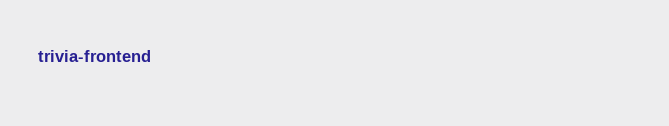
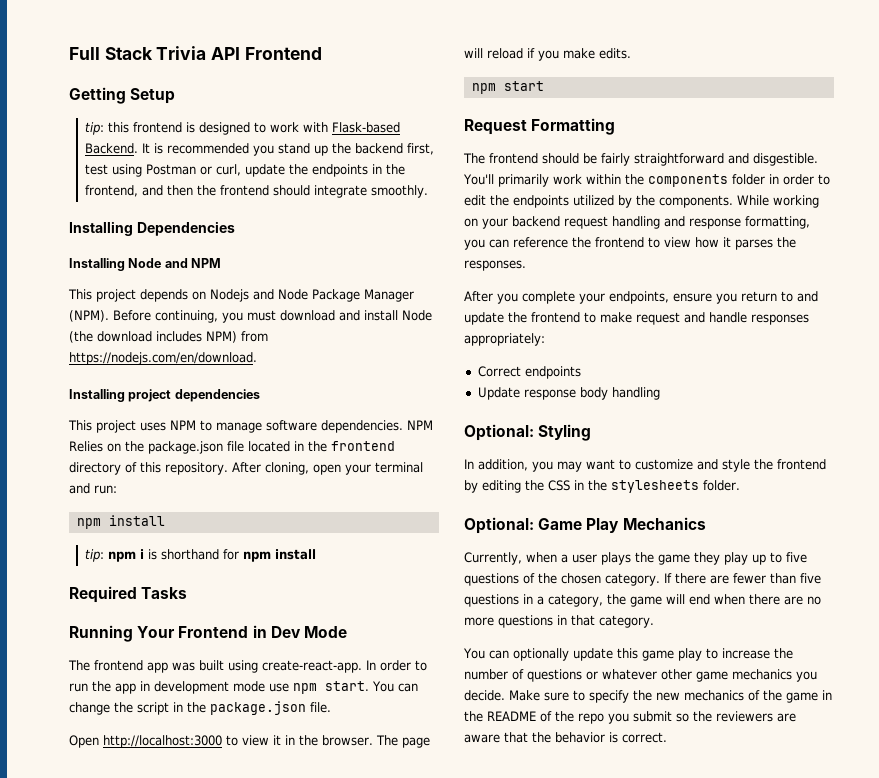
[38,50,151,62] trivia-frontend -> [69,46,322,60] [69,87,176,104] [84,122,400,135] [84,143,434,156] [84,164,405,177] [84,185,428,198] [69,221,235,236] [69,258,222,271] [68,289,414,302] [69,310,432,323] [69,331,268,343] [69,352,257,365] [69,389,260,402] [68,420,433,433] [69,441,395,454] [69,462,423,475] [69,483,117,494] [76,515,165,529] [84,549,316,562] [69,586,188,603] [69,625,347,642] [68,660,427,673] [69,681,418,694] [69,701,331,715] [69,735,430,748] [464,48,631,61] [471,81,544,94] [464,118,616,135] [463,153,818,166] [463,174,830,187] [464,195,819,208] [464,216,810,229] [464,237,796,250] [464,260,526,271] [464,291,818,304] [464,312,809,325] [464,333,545,346] [477,366,581,379] [477,387,660,400] [464,424,592,441] [464,459,826,472] [464,480,740,493] [464,517,706,534] [464,552,807,565] [464,573,821,586] [464,594,821,607] [464,615,654,628] [463,648,793,661] [464,669,817,682] [464,690,832,703] [464,711,796,724] [464,732,667,743] Full Stack Trivia API Frontend // Getting Setup // tip: this frontend is designed to work with Flask-based Backend. It is recommended you stand up the backend first, test using Postman or curl, update the endpoints in the frontend, and then the frontend should integrate smoothly. // Installing Dependencies // Installing Node and NPM // This project depends on Nodejs and Node Package Manager (NPM). Before continuing, you must download and install Node (the download includes NPM) from https://nodejs.com/en/download. // Installing project dependencies // This project uses NPM to manage software dependencies. NPM Relies on the package.json file located in the frontend directory of this repository. After cloning, open your terminal and run: // npm install // tip: npm i is shorthand for npm install // Required Tasks // Running Your Frontend in Dev Mode // The frontend app was built using create-react-app. In order to run the app in development mode use npm start. You can change the script in the package.json file. // Open http://localhost:3000 to view it in the browser. The page will reload if you make edits. // npm start // Request Formatting // The frontend should be fairly straightforward and disgestible. You'll primarily work within the components folder in order to edit the endpoints utilized by the components. While working on your backend request handling and response formatting, you can reference the frontend to view how it parses the responses. // After you complete your endpoints, ensure you return to and update the frontend to make request and handle responses appropriately: // Correct endpoints // Update response body handling // Optional: Styling // In addition, you may want to customize and style the frontend by editing the CSS in the stylesheets folder. // Optional: Game Play Mechanics // Currently, when a user plays the game they play up to five questions of the chosen category. If there are fewer than five questions in a category, the game will end when there are no more questions in that category. // You can optionally update this game play to increase the number of questions or whatever other game mechanics you decide. Make sure to specify the new mechanics of the game in the README of the repo you submit so the reviewers are aware that the behavior is correct.

